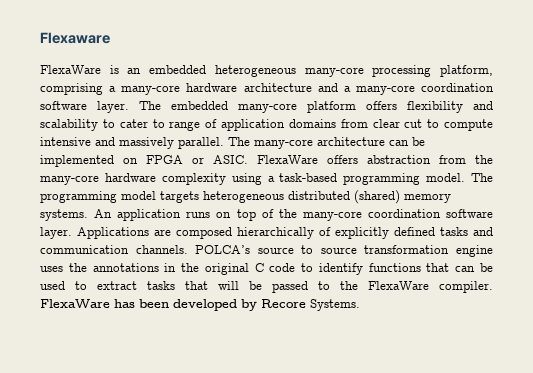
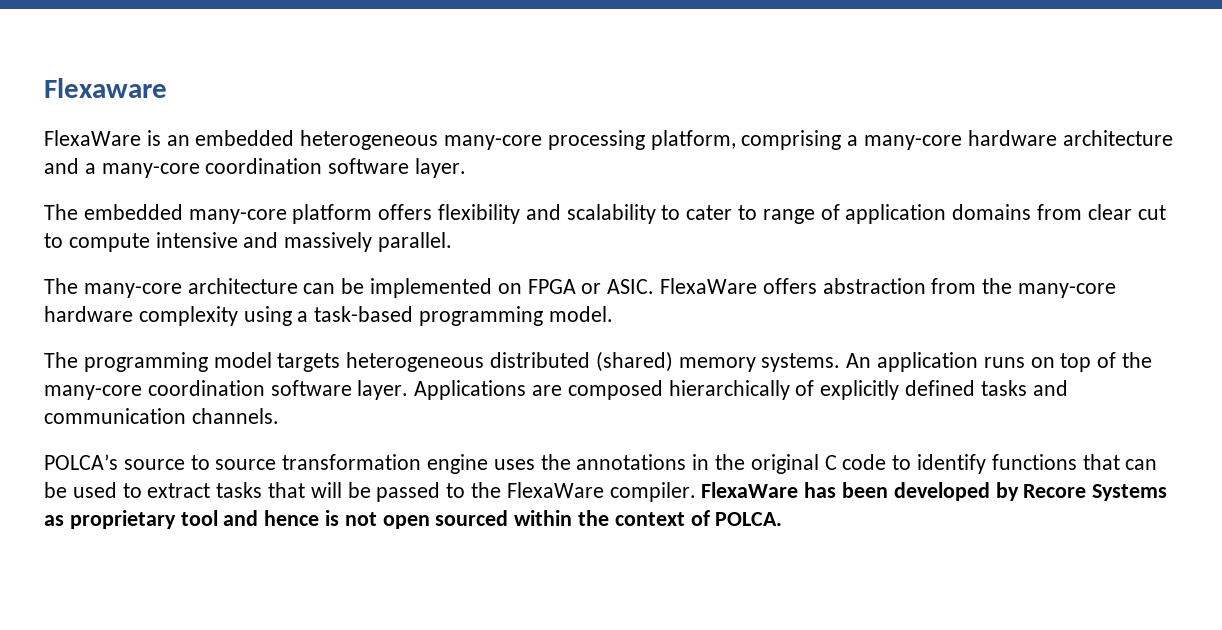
(129, 107) none -> (467, 168) //
(224, 143) none -> (453, 242) //
(466, 177) none -> (613, 314) //
(188, 249) none -> (279, 416) //
[310,299,360,311] Systems. -> [1092,484,1168,501] [44,510,783,529] Systems as proprietary tool and hence is not open sourced within the context of POLCA.

